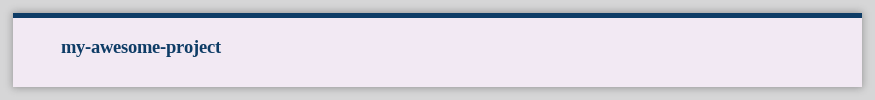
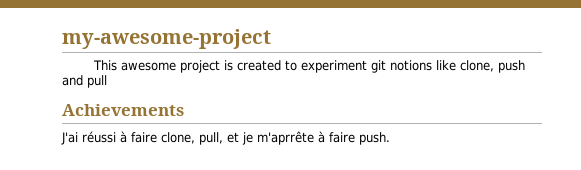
(222, 48) none -> [92,60,525,73] [62,75,107,88] [62,104,184,116] [61,131,390,145] // This awesome project is created to experiment git notions like clone, push and pull // Achievements // J'ai réussi à faire clone, pull, et je m'aprrête à faire push.

